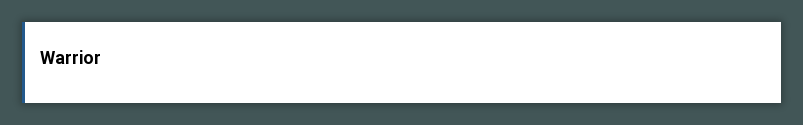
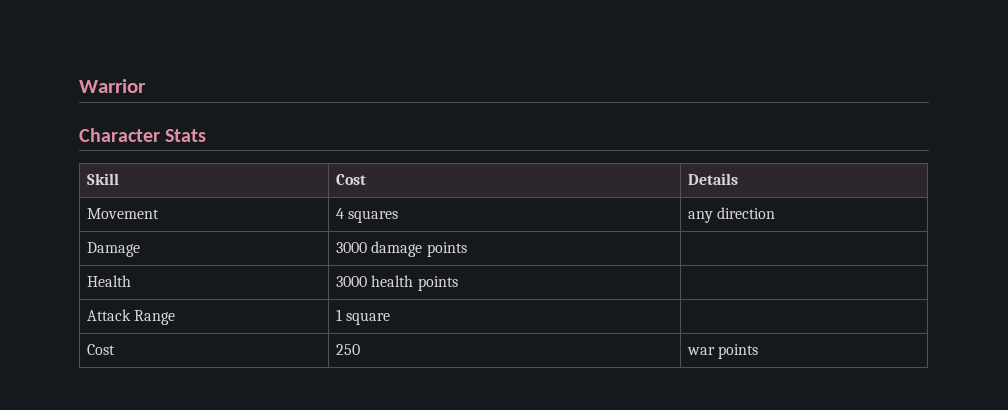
(101, 57) none -> [79,128,207,142] [87,173,120,185] [336,174,367,185] [688,173,739,185] [87,208,160,219] [336,208,399,223] [688,207,776,223] [87,242,141,257] [336,241,467,257] [87,275,132,287] [336,275,458,291] [87,309,176,325] [336,309,391,325] [87,344,116,355] [336,344,361,355] [687,344,759,359] // Character Stats // Skill | Cost | Details // Movement | 4 squares | any direction // Damage | 3000 damage points | // Health | 3000 health points | // Attack Range | 1 square | // Cost | 250 | war points

